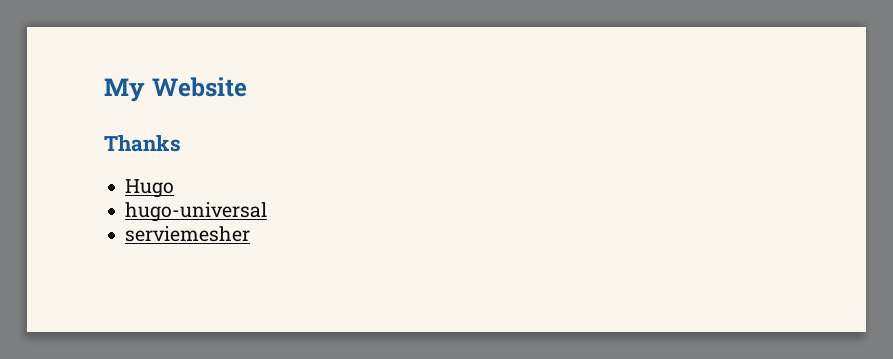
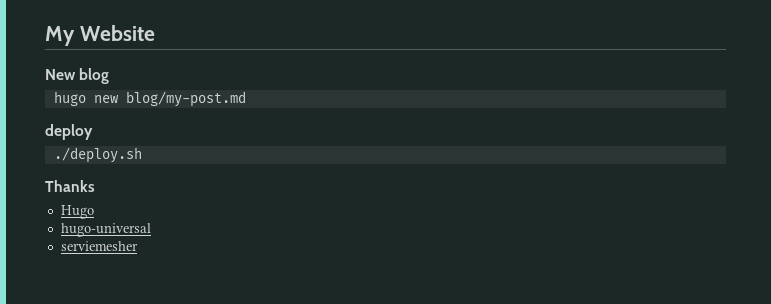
(247, 87) none -> [45,68,110,84] [53,91,246,107] [45,124,93,140] [53,147,142,163] // New blog // hugo new blog/my-post.md // deploy // ./deploy.sh

